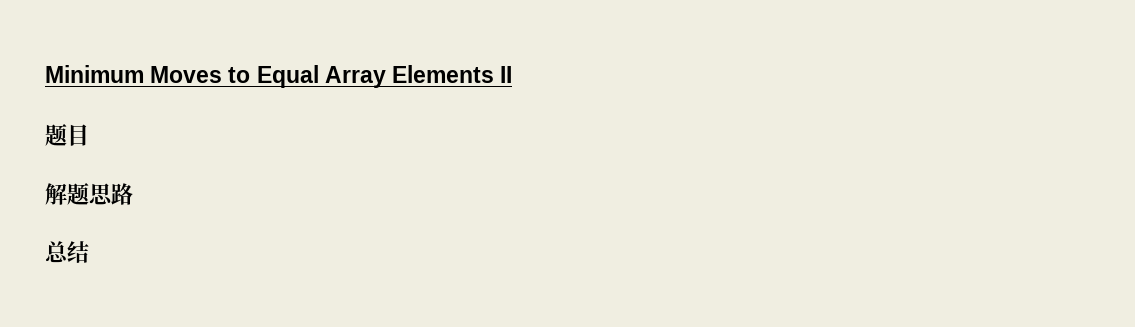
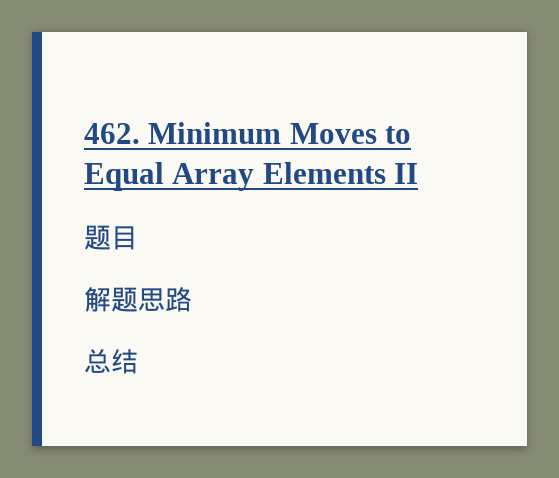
(45, 74) none -> [84,123,140,144] 462.

